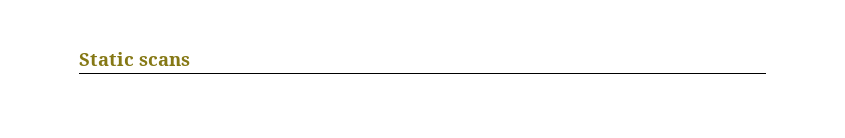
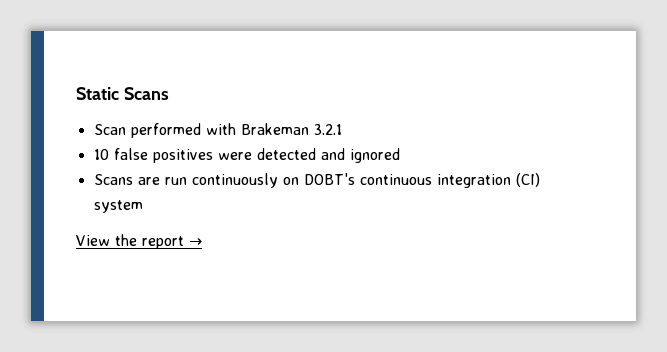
[139,56,190,66] scans -> [123,87,169,100] [93,123,342,138] [93,148,400,163] [93,173,540,188] [93,200,143,213] [76,234,202,249] Scans // Scan performed with Brakeman 3.2.1 // 10 false positives were detected and ignored // Scans are run continuously on DOBT's continuous integration (CI) system // View the report →

